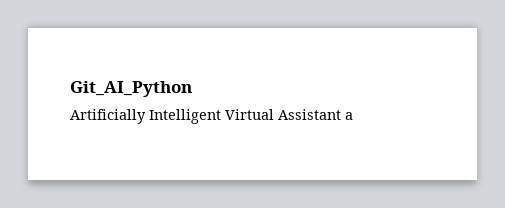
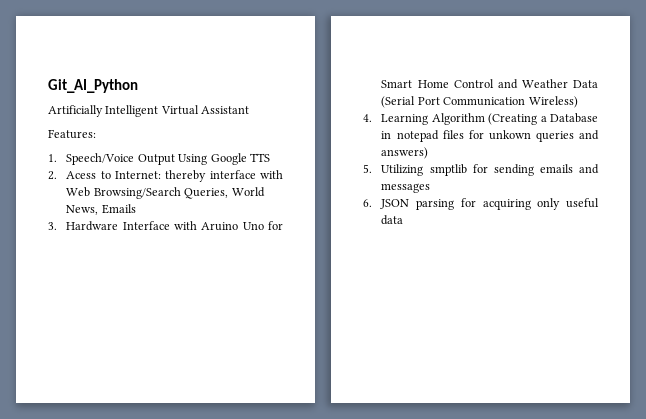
[345,112,353,120] a -> [48,129,96,139] [48,153,270,165] [48,170,283,182] [66,187,265,199] [66,204,136,215] [48,221,283,231] [381,79,598,89] [381,96,578,108] [363,113,598,125] [381,130,599,142] [381,147,429,159] [363,164,599,176] [381,183,431,193] [363,198,599,210] [381,215,404,225] // Features: // 1. Speech/Voice Output Using Google TTS // 2. Acess to Internet: thereby interface with Web Browsing/Search Queries, World News, Emails // 3. Hardware Interface with Aruino Uno for Smart Home Control and Weather Data (Serial Port Communication Wireless) // 4. Learning Algorithm (Creating a Database in notepad files for unkown queries and answers) // 5. Utilizing smptlib for sending emails and messages // 6. JSON parsing for acquiring only useful data

